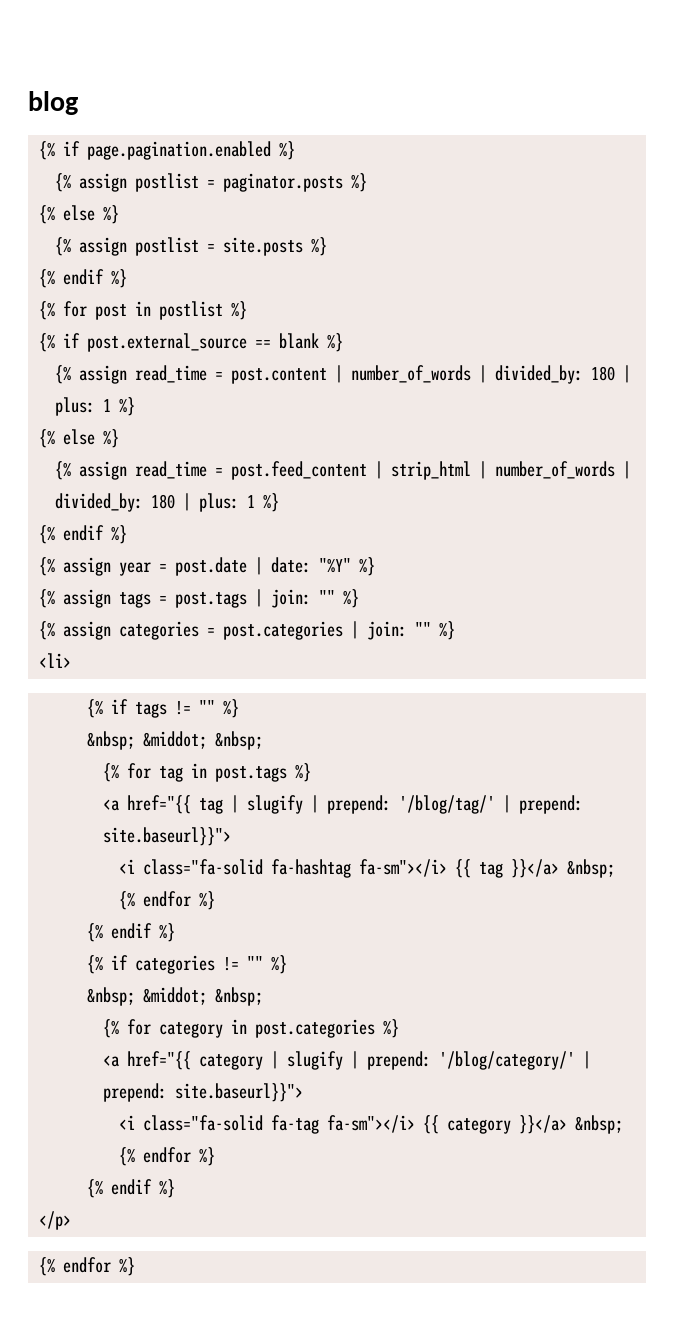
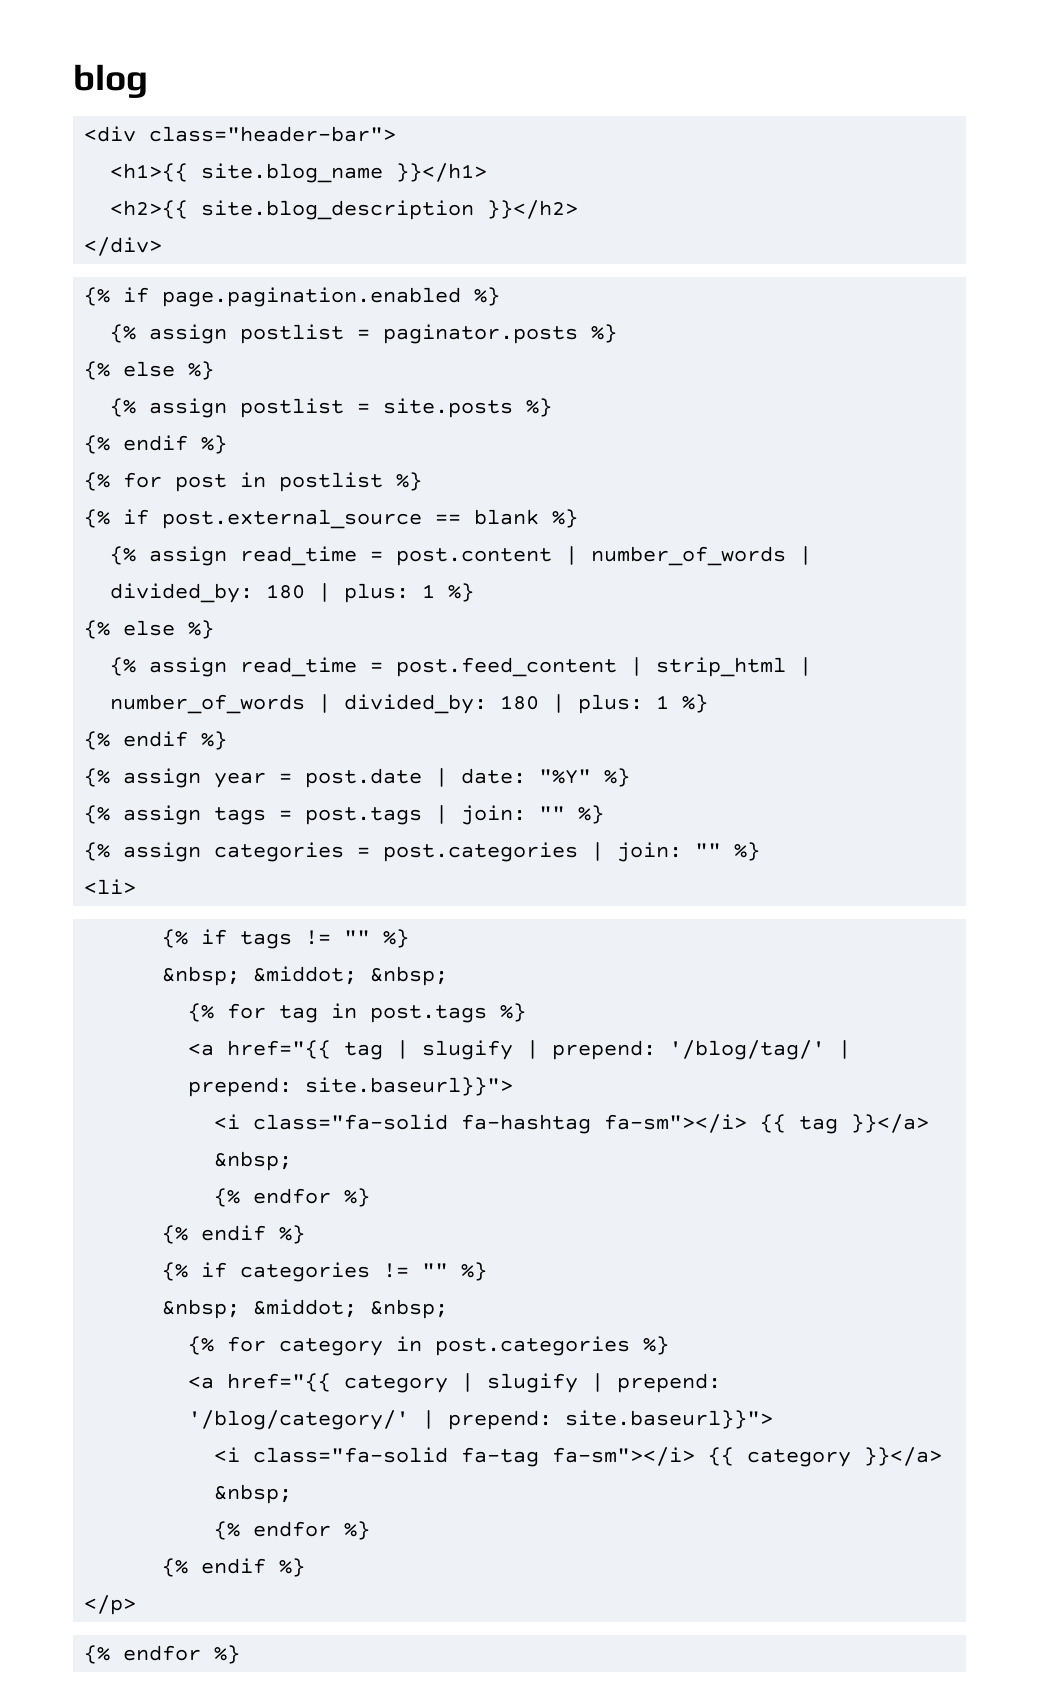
(78, 103) none -> [84,126,397,142] [110,163,488,183] [110,200,579,220] [84,237,163,256] // <div class="header-bar"> // <h1>{{ site.blog_name }}</h1> // <h2>{{ site.blog_description }}</h2> // </div>

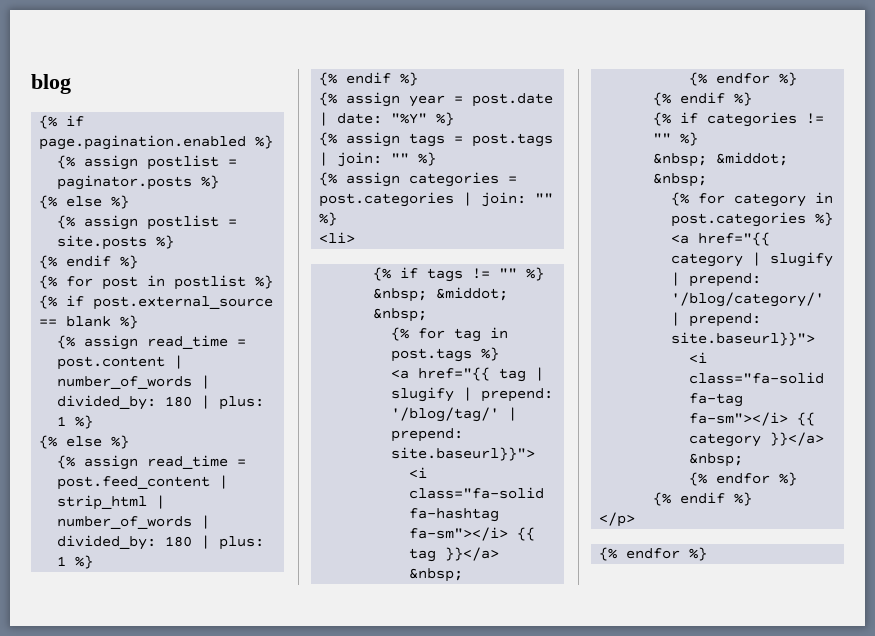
[84,126,397,142] [110,163,488,183] [110,200,579,220] [84,237,163,256] // <div class="header-bar"> // <h1>{{ site.blog_name }}</h1> // <h2>{{ site.blog_description }}</h2> // </div> -> (71, 84) none

